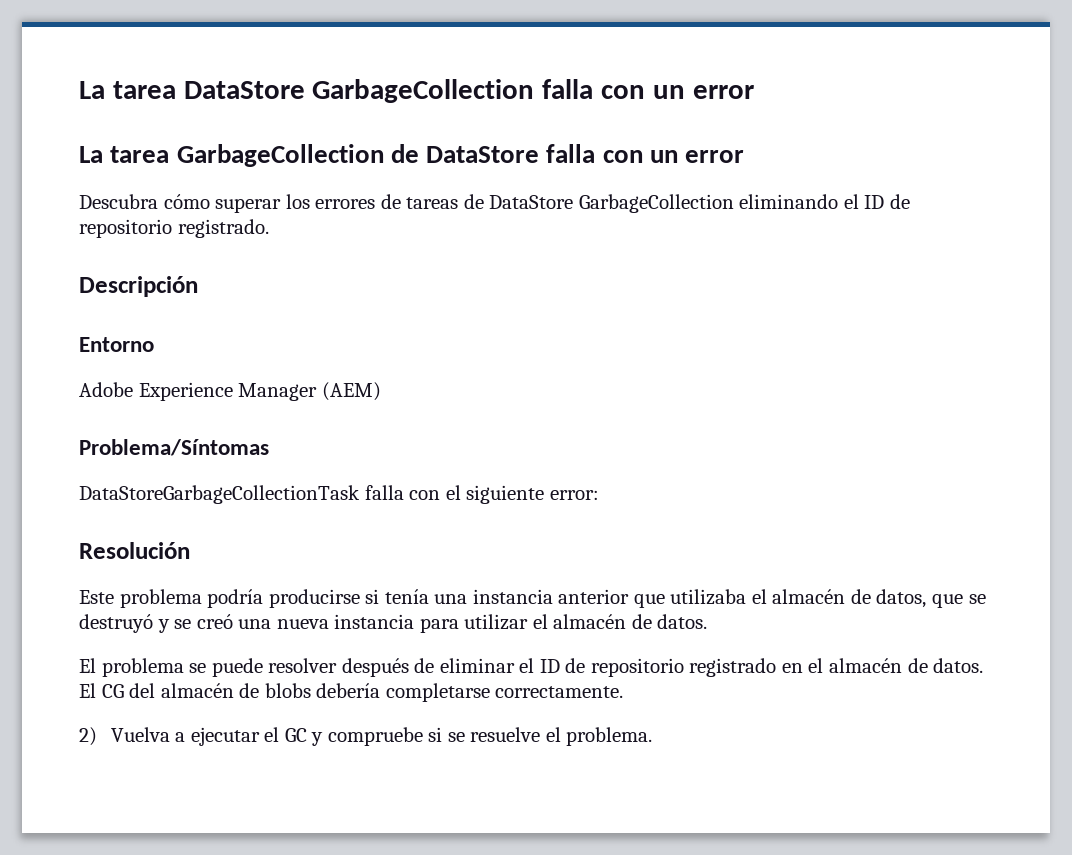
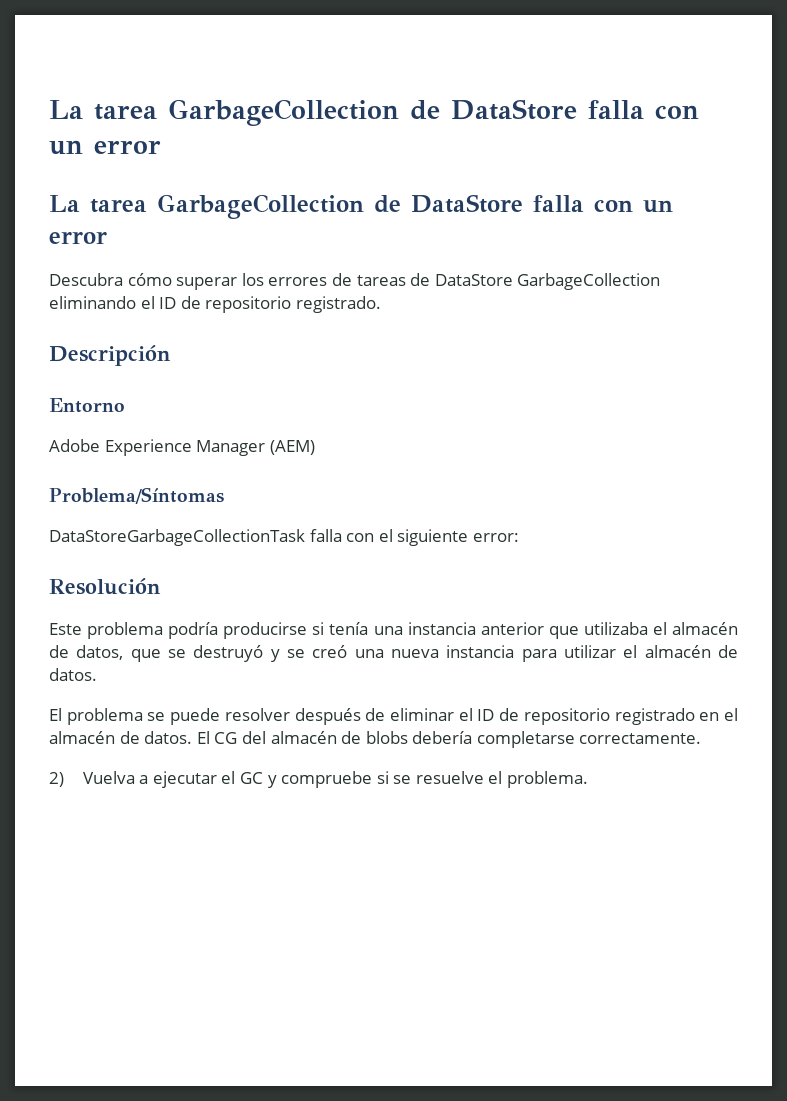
[79,79,535,103] La tarea DataStore GarbageCollection -> [49,99,577,126] La tarea GarbageCollection de DataStore

